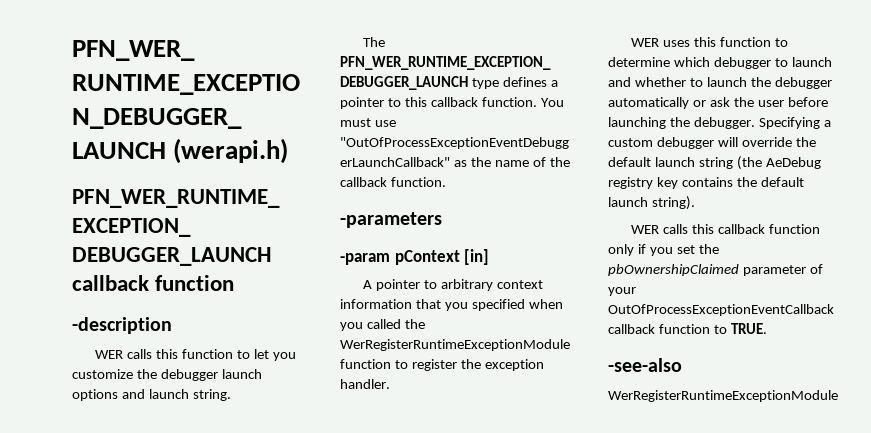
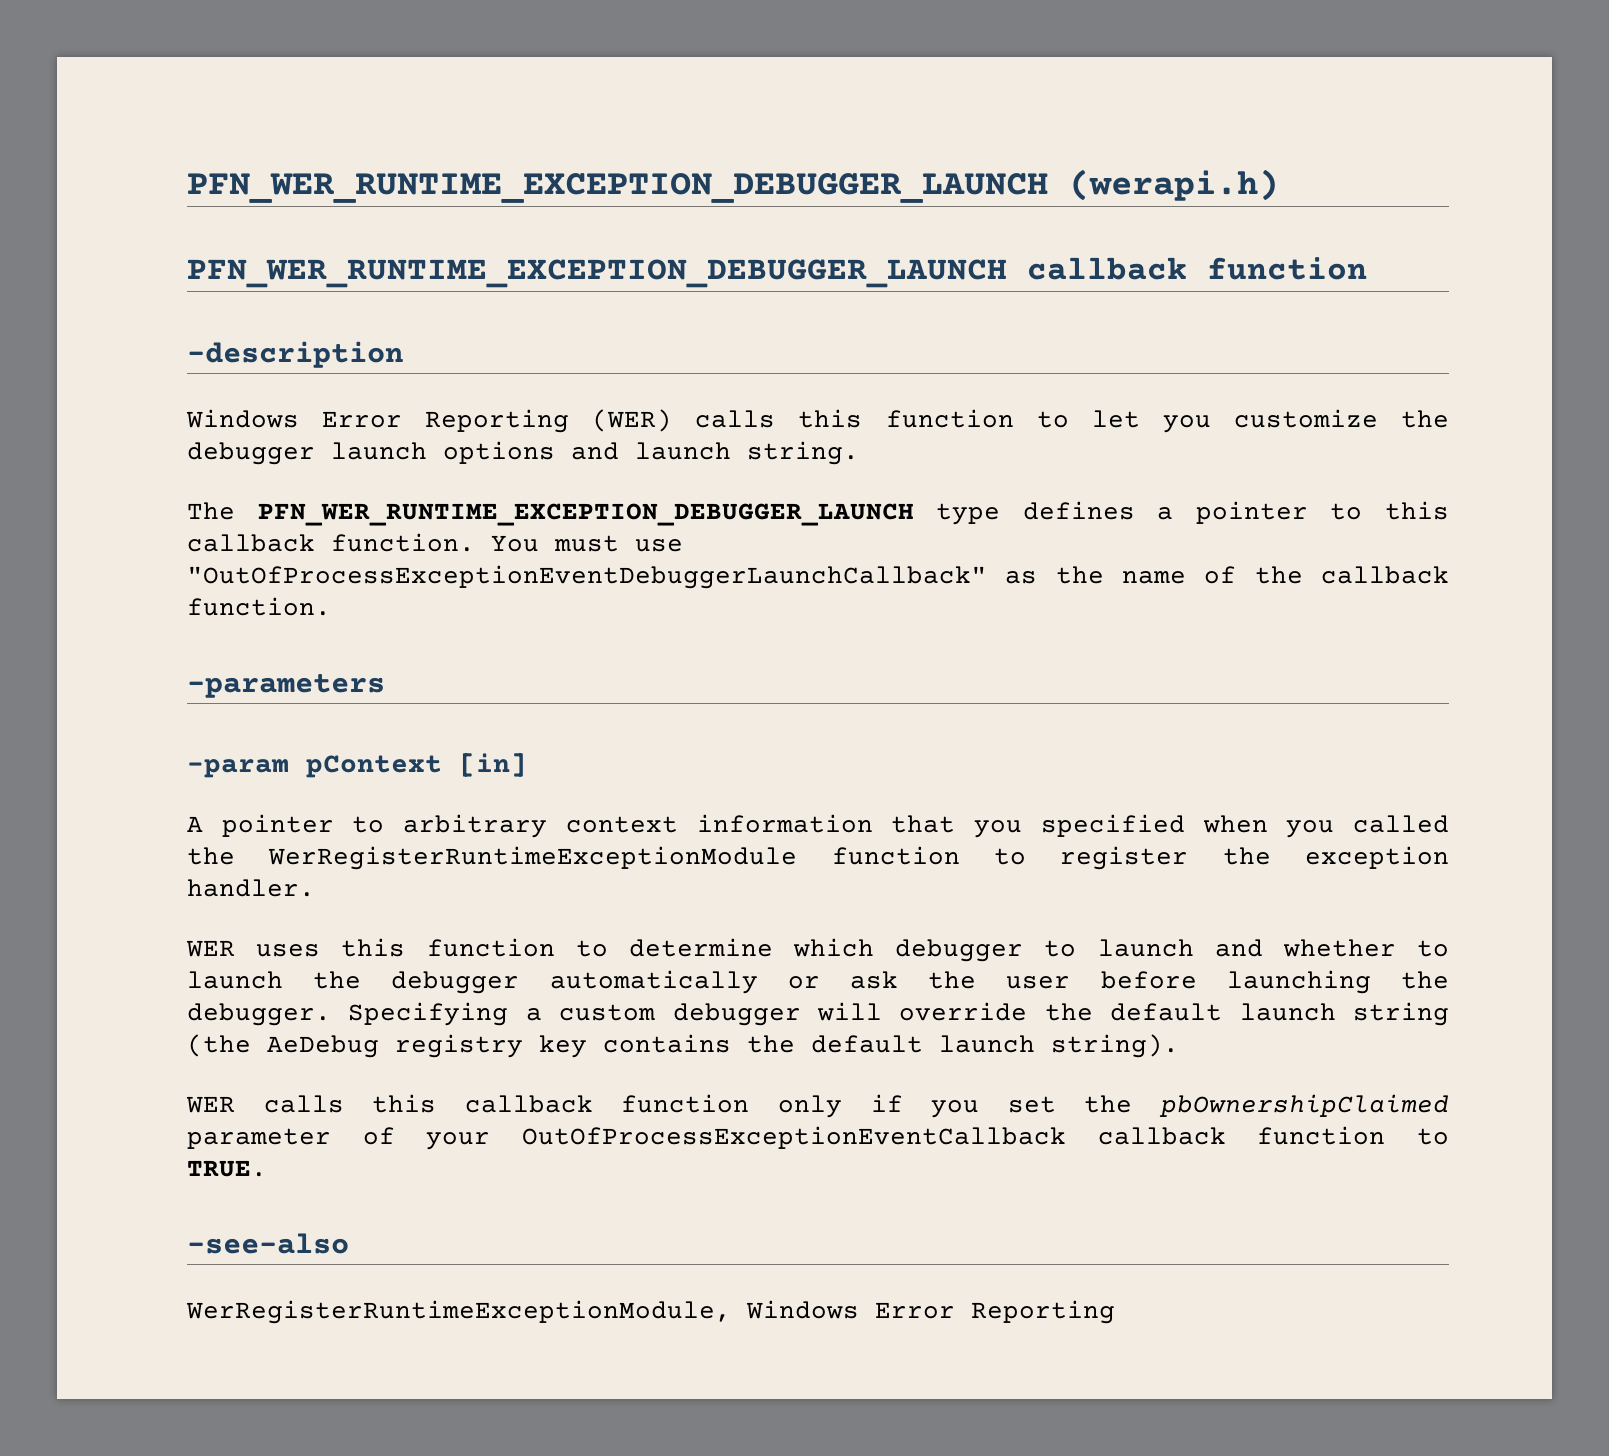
[95,350,124,359] WER -> [186,409,673,433] Windows Error Reporting (WER)
[608,390,838,402] WerRegisterRuntimeExceptionModule -> [186,1300,1115,1324] WerRegisterRuntimeExceptionModule, Windows Error Reporting

